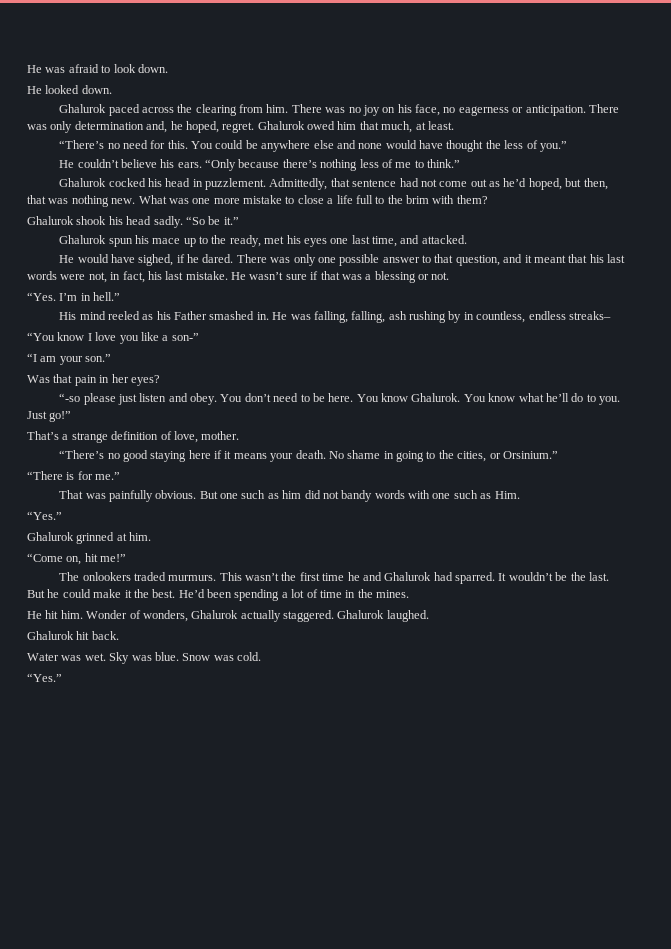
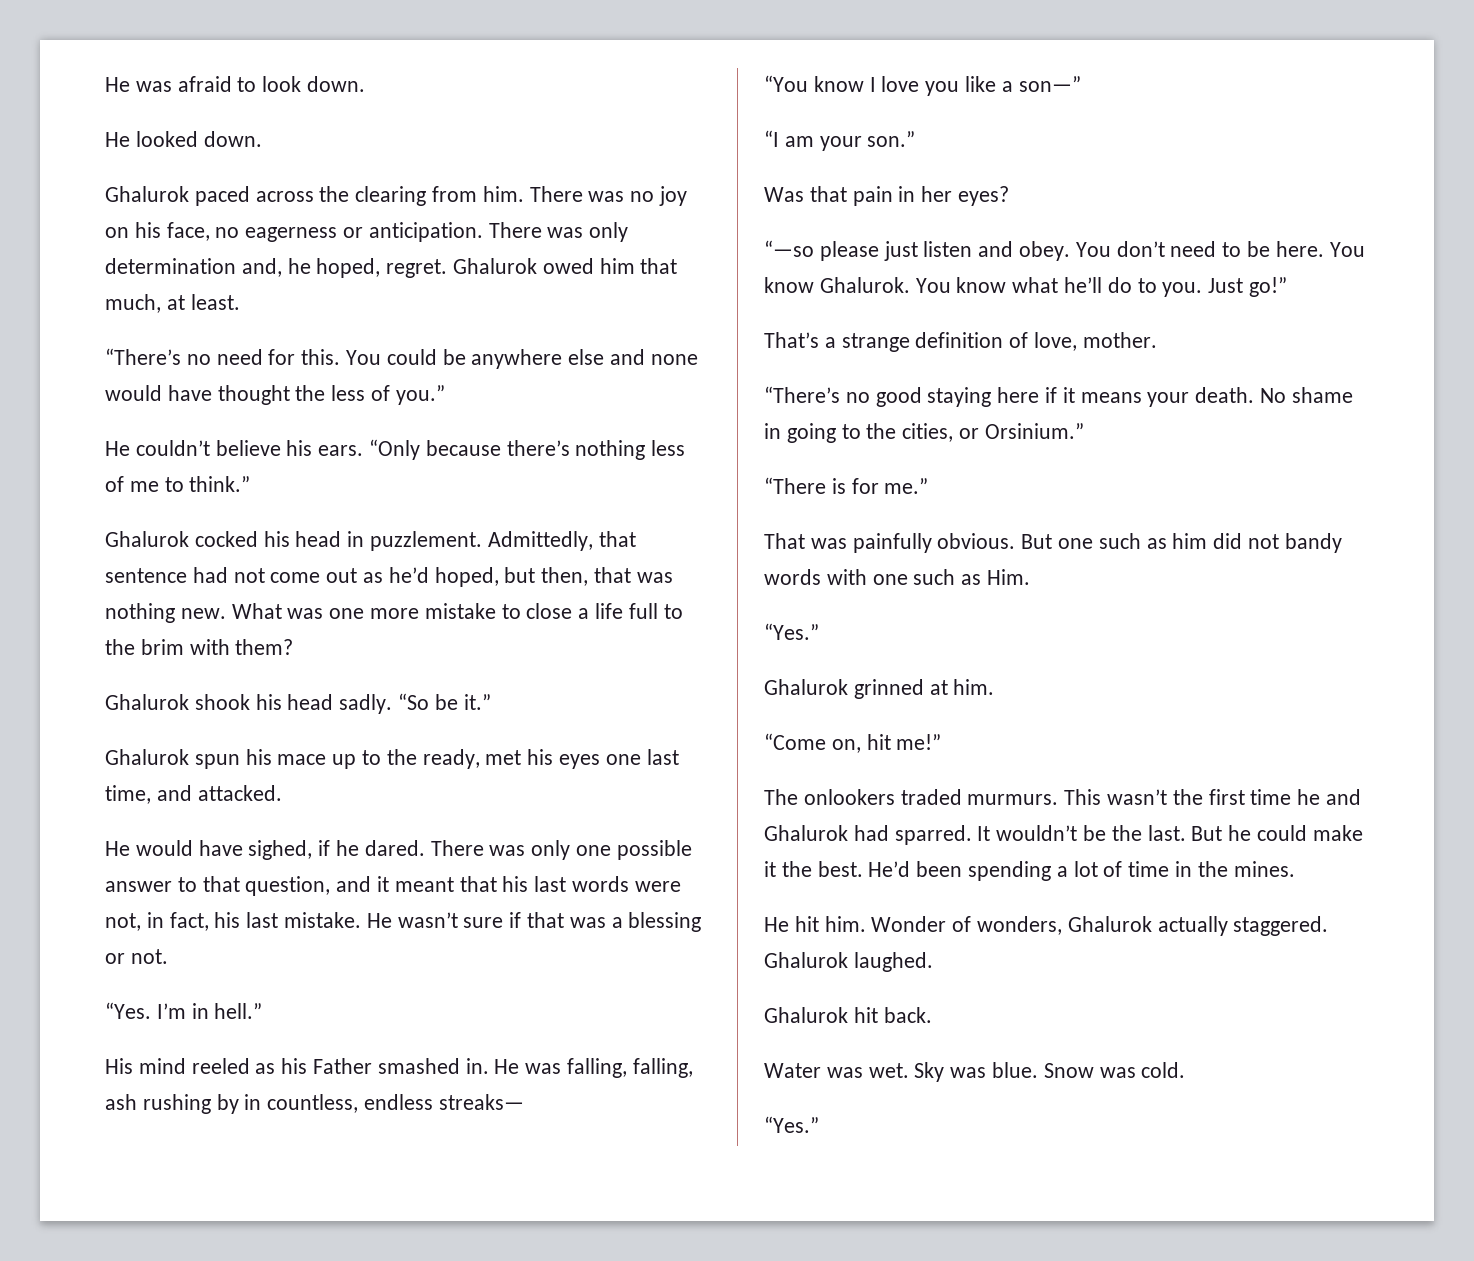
[568,311,611,320] streaks– -> [438,1094,524,1110] streaks—
[171,333,199,341] son-” -> [1018,76,1081,92] son—”
[59,393,81,402] “-so -> [764,240,814,257] “—so

